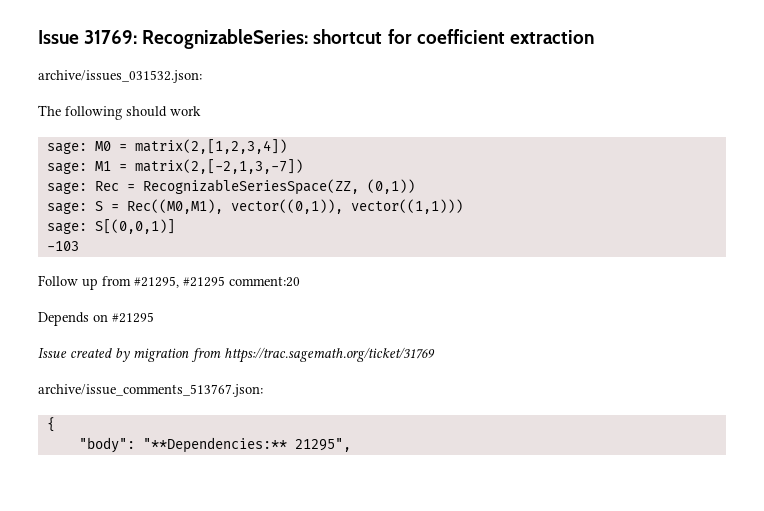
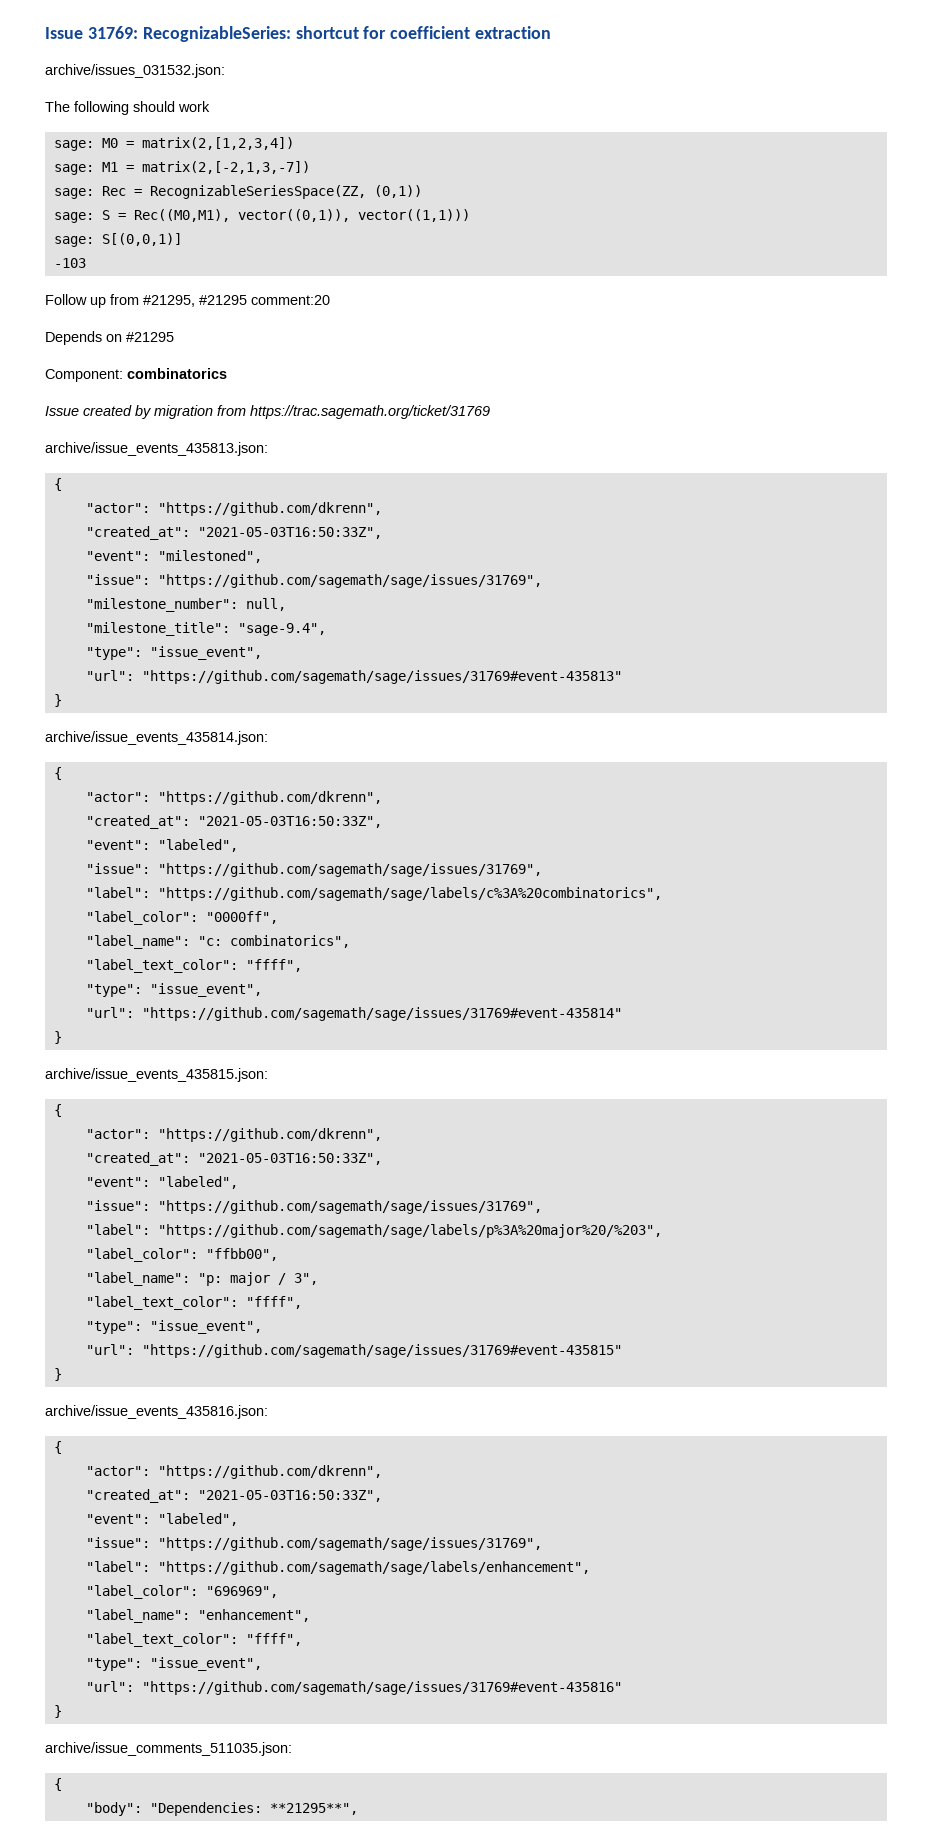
(154, 317) none -> [45,368,227,382] // Component: combinatorics
[38,384,263,397] archive/issue_comments_513767.json: -> [45,442,268,456] [53,478,62,491] [85,502,382,516] [85,526,382,540] [85,550,262,563] [85,574,542,588] [85,598,286,612] [85,622,326,636] [85,646,262,660] [85,670,622,684] [53,694,62,707] [45,731,268,745] [53,767,62,780] [85,791,382,805] [85,815,382,829] [85,839,238,852] [85,863,542,877] [85,887,662,901] [85,911,278,925] [85,935,350,949] [85,959,302,973] [85,983,262,997] [85,1007,622,1021] [53,1031,62,1044] [45,1068,268,1082] [53,1104,62,1117] [85,1128,382,1142] [85,1152,382,1166] [85,1176,238,1189] [85,1200,542,1214] [85,1224,662,1238] [85,1248,278,1262] [85,1272,318,1286] [85,1296,302,1310] [85,1320,262,1334] [85,1344,622,1358] [53,1368,62,1381] [45,1405,268,1419] [53,1441,62,1454] [85,1465,382,1479] [85,1489,382,1503] [85,1513,238,1526] [85,1537,542,1551] [85,1561,590,1575] [85,1585,278,1599] [85,1609,310,1623] [85,1633,302,1647] [85,1657,262,1671] [85,1681,622,1695] [53,1705,62,1718] [45,1742,292,1756] archive/issue_events_435813.json: // { // "actor": "https://github.com/dkrenn", // "created_at": "2021-05-03T16:50:33Z", // "event": "milestoned", // "issue": "https://github.com/sagemath/sage/issues/31769", // "milestone_number": null, // "milestone_title": "sage-9.4", // "type": "issue_event", // "url": "https://github.com/sagemath/sage/issues/31769#event-435813" // } // archive/issue_events_435814.json: // { // "actor": "https://github.com/dkrenn", // "created_at": "2021-05-03T16:50:33Z", // "event": "labeled", // "issue": "https://github.com/sagemath/sage/issues/31769", // "label": "https://github.com/sagemath/sage/labels/c%3A%20combinatorics", // "label_color": "0000ff", // "label_name": "c: combinatorics", // "label_text_color": "ffff", // "type": "issue_event", // "url": "https://github.com/sagemath/sage/issues/31769#event-435814" // } // archive/issue_events_435815.json: // { // "actor": "https://github.com/dkrenn", // "created_at": "2021-05-03T16:50:33Z", // "event": "labeled", // "issue": "https://github.com/sagemath/sage/issues/31769", // "label": "https://github.com/sagemath/sage/labels/p%3A%20major%20/%203", // "label_color": "ffbb00", // "label_name": "p: major / 3", // "label_text_color": "ffff", // "type": "issue_event", // "url": "https://github.com/sagemath/sage/issues/31769#event-435815" // } // archive/issue_events_435816.json: // { // "actor": "https://github.com/dkrenn", // "created_at": "2021-05-03T16:50:33Z", // "event": "labeled", // "issue": "https://github.com/sagemath/sage/issues/31769", // "label": "https://github.com/sagemath/sage/labels/enhancement", // "label_color": "696969", // "label_name": "enhancement", // "label_text_color": "ffff", // "type": "issue_event", // "url": "https://github.com/sagemath/sage/issues/31769#event-435816" // } // archive/issue_comments_511035.json:
[142,437,351,453] "**Dependencies:** 21295", -> [149,1802,358,1816] "Dependencies: **21295**",

